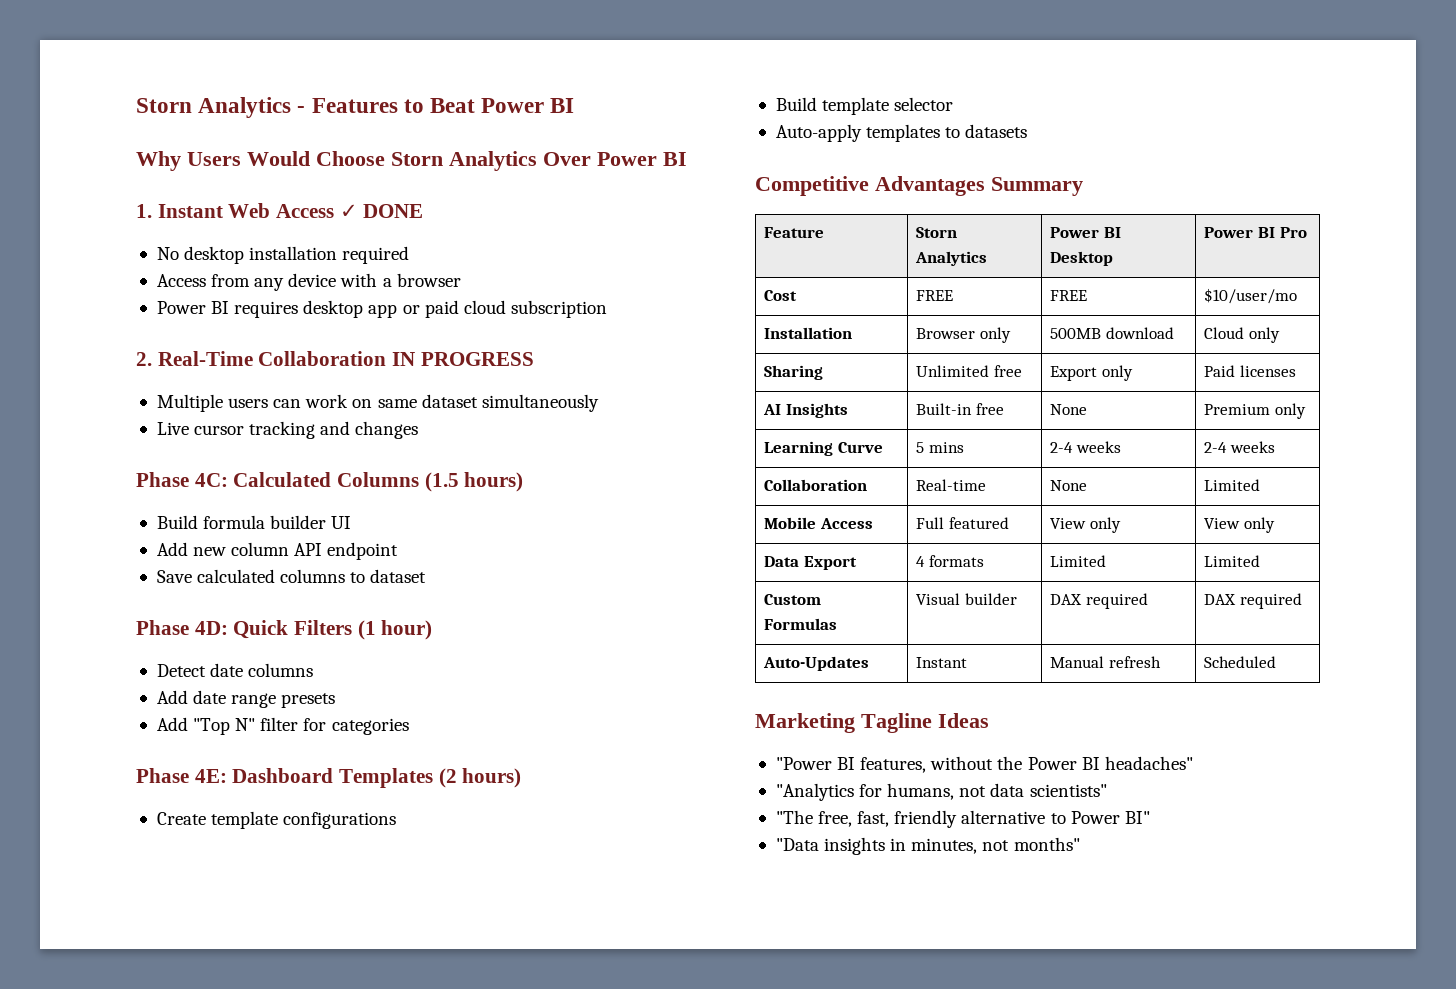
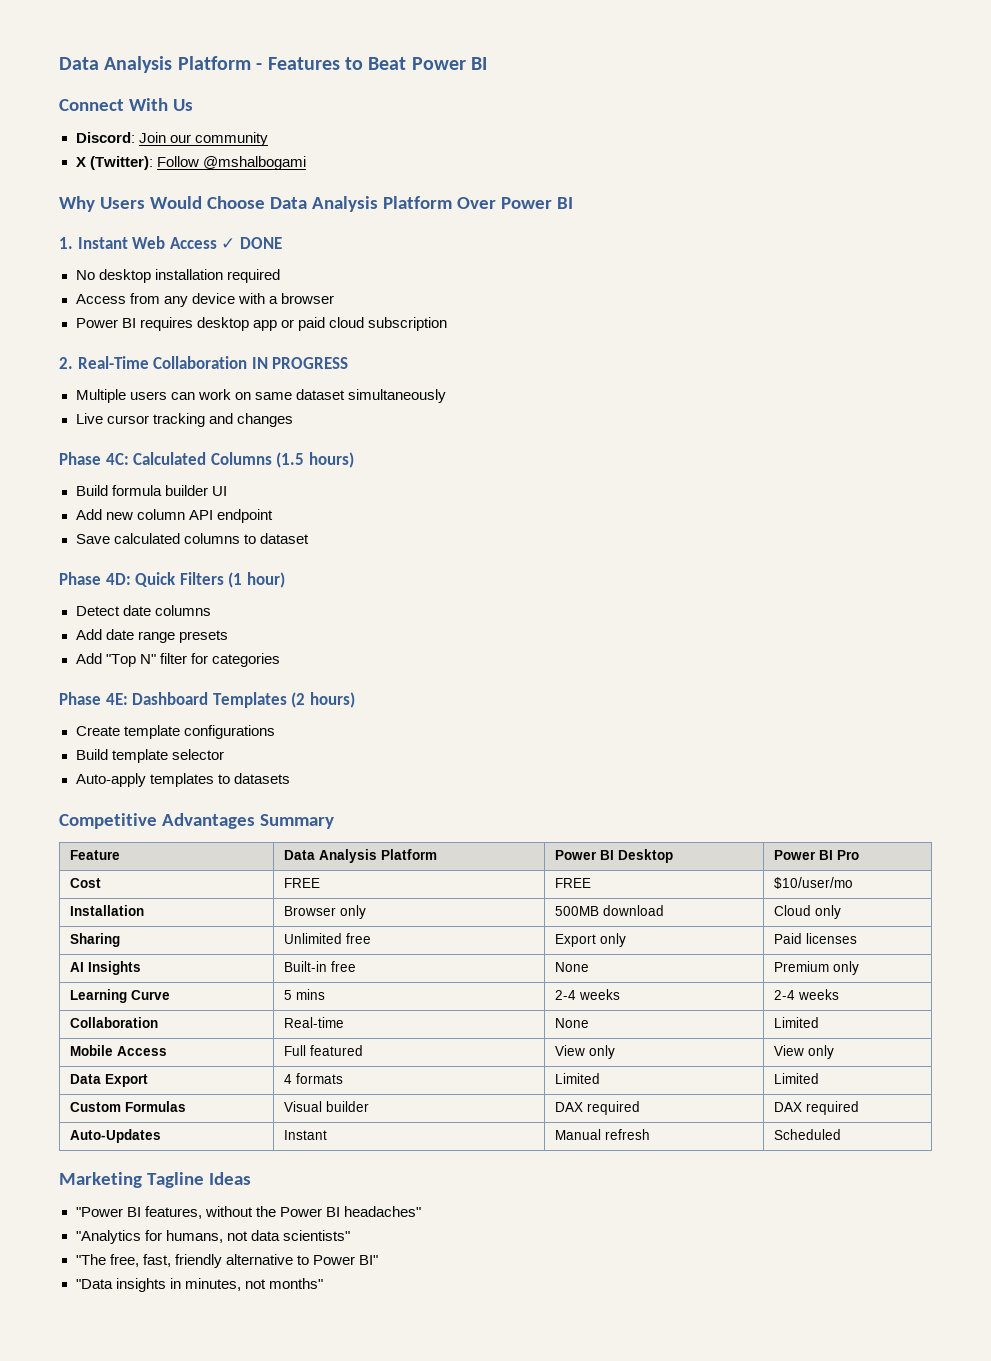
[136,97,292,118] Storn Analytics -> [59,56,251,73] Data Analysis Platform
(575, 105) none -> [59,98,193,111] [75,132,268,146] [75,156,306,170] // Connect With Us // Discord: Join our community // X (Twitter): Follow @mshalbogami
[391,151,537,171] Storn Analytics -> [269,196,452,212] Data Analysis Platform
[916,227,958,238] [915,251,988,266] Storn Analytics -> [284,849,438,863] Data Analysis Platform

